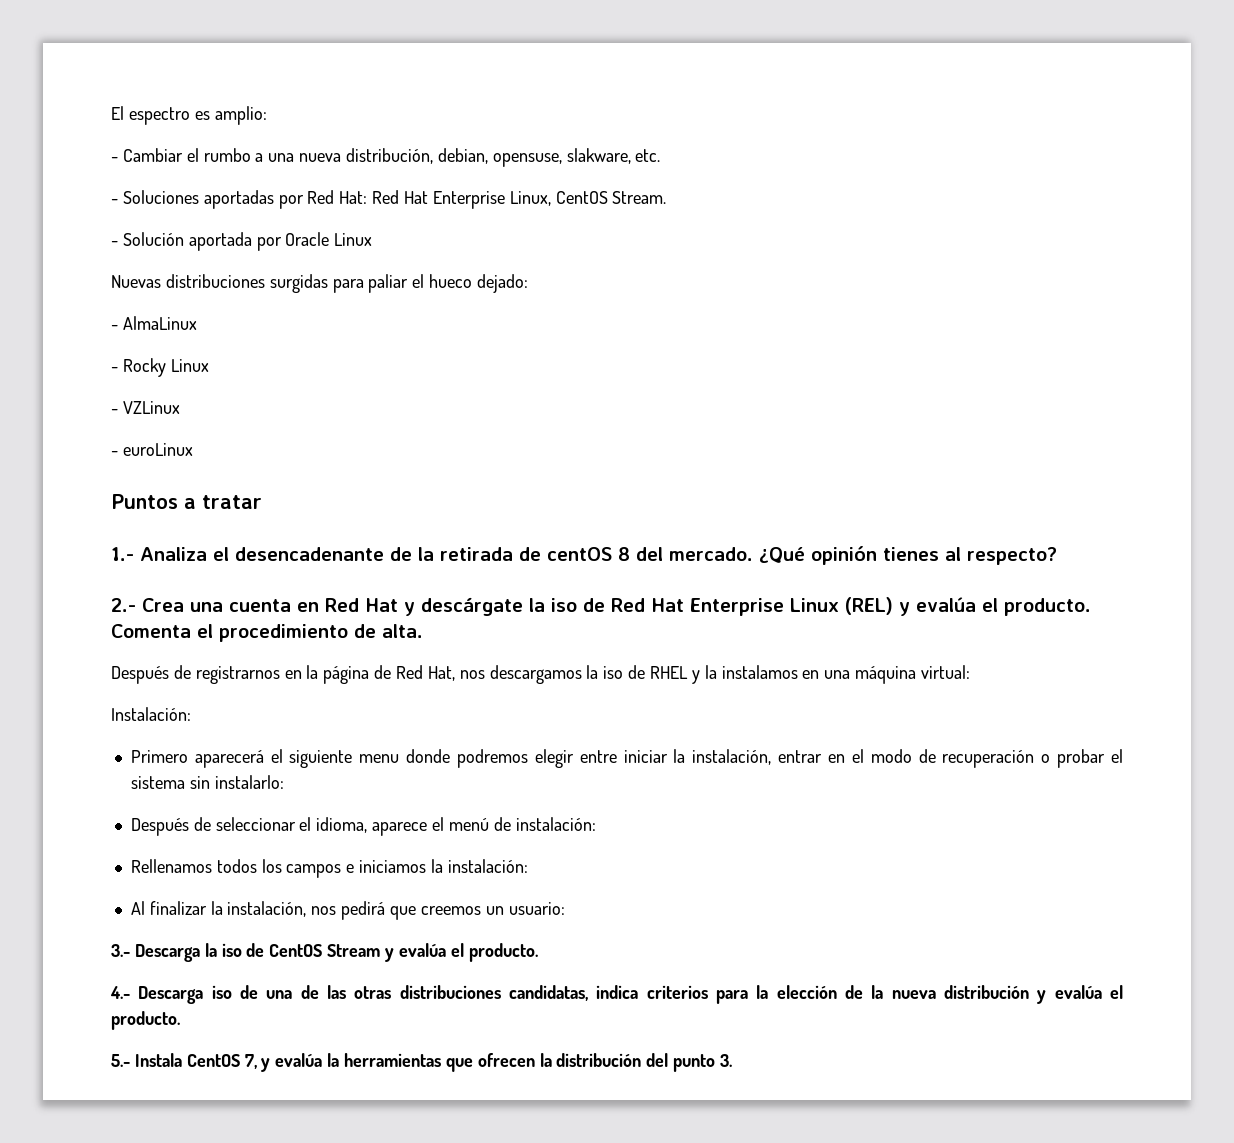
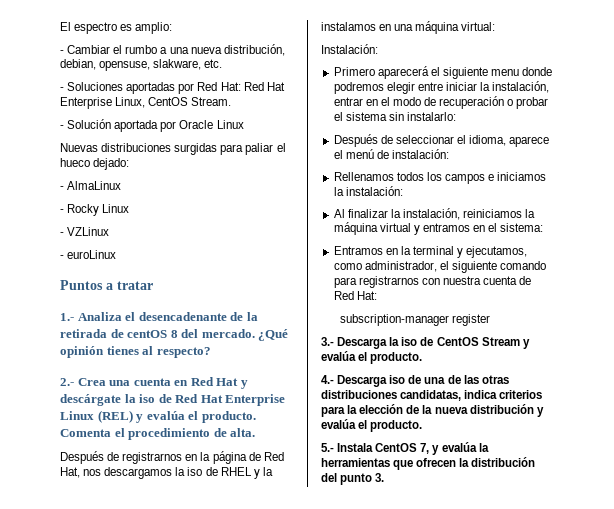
[311,901,565,920] nos pedirá que creemos un usuario: -> [463,209,536,218] [333,222,544,235] [333,246,528,258] [333,261,547,273] [333,276,532,288] [333,291,377,300] [340,314,491,326] reiniciamos la máquina virtual y entramos en el sistema: // Entramos en la terminal y ejecutamos, como administrador, el siguiente comando para registrarnos con nuestra cuenta de Red Hat: // subscription-manager register

